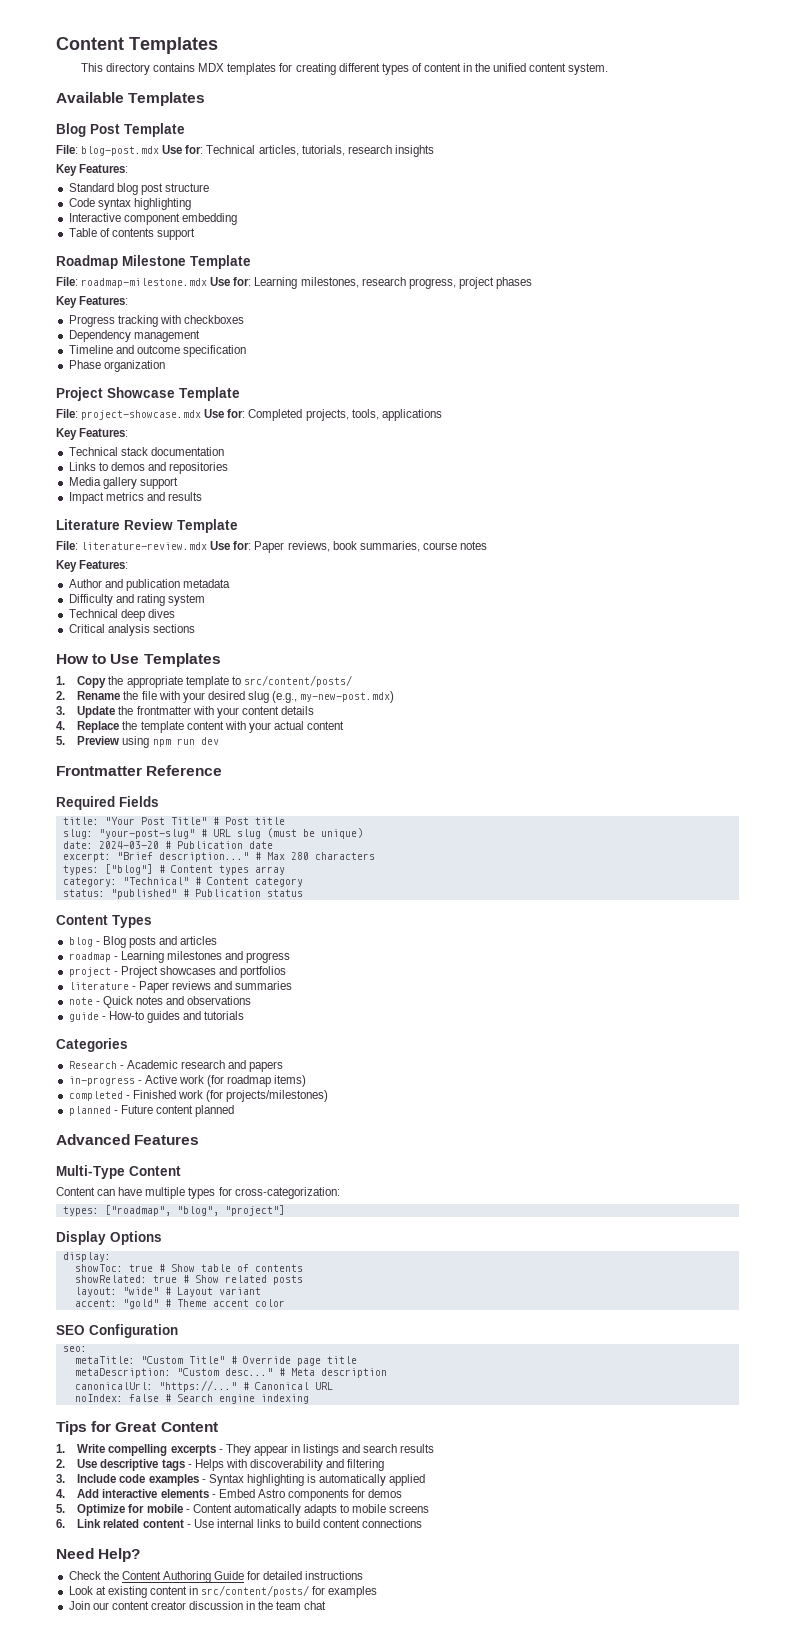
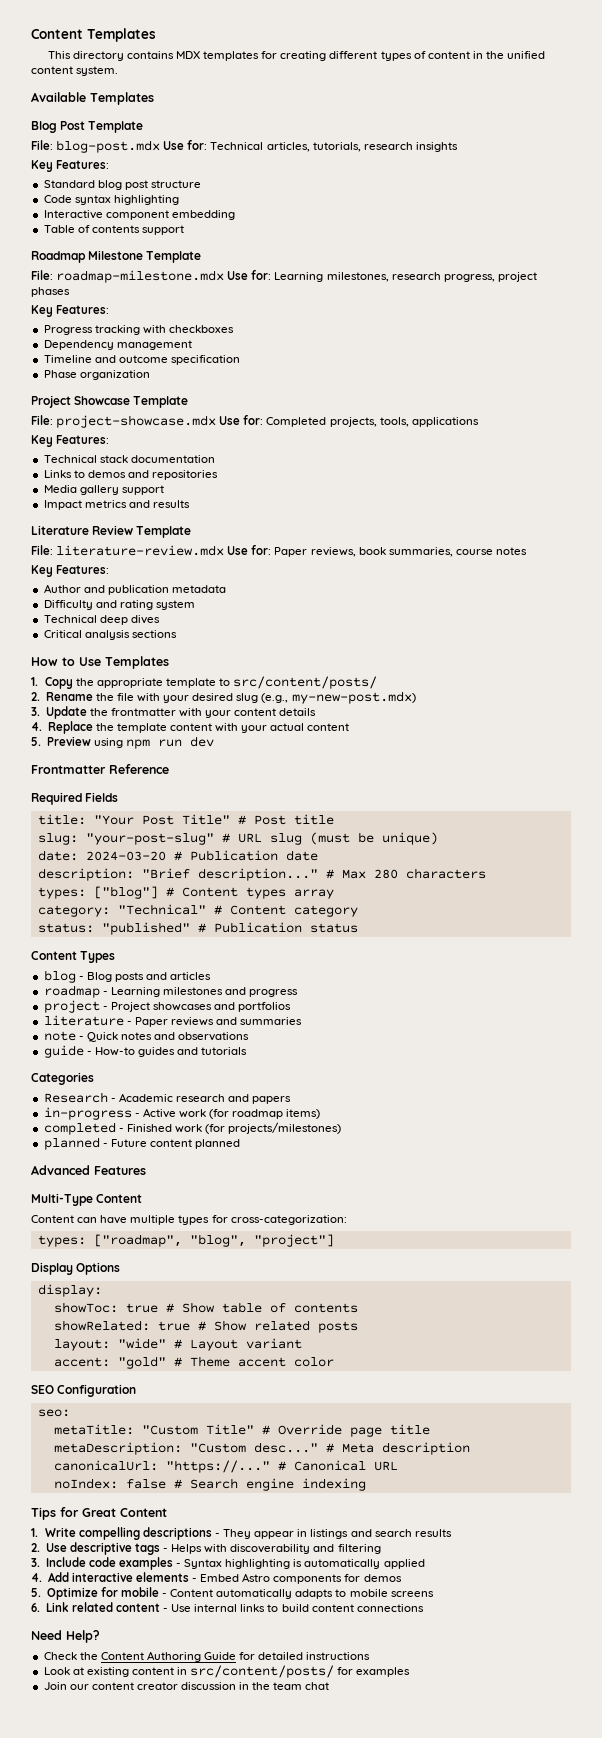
[62,852,111,862] excerpt: -> [37,868,134,881] description:
[170,1444,216,1456] excerpts -> [142,1527,212,1540] descriptions

